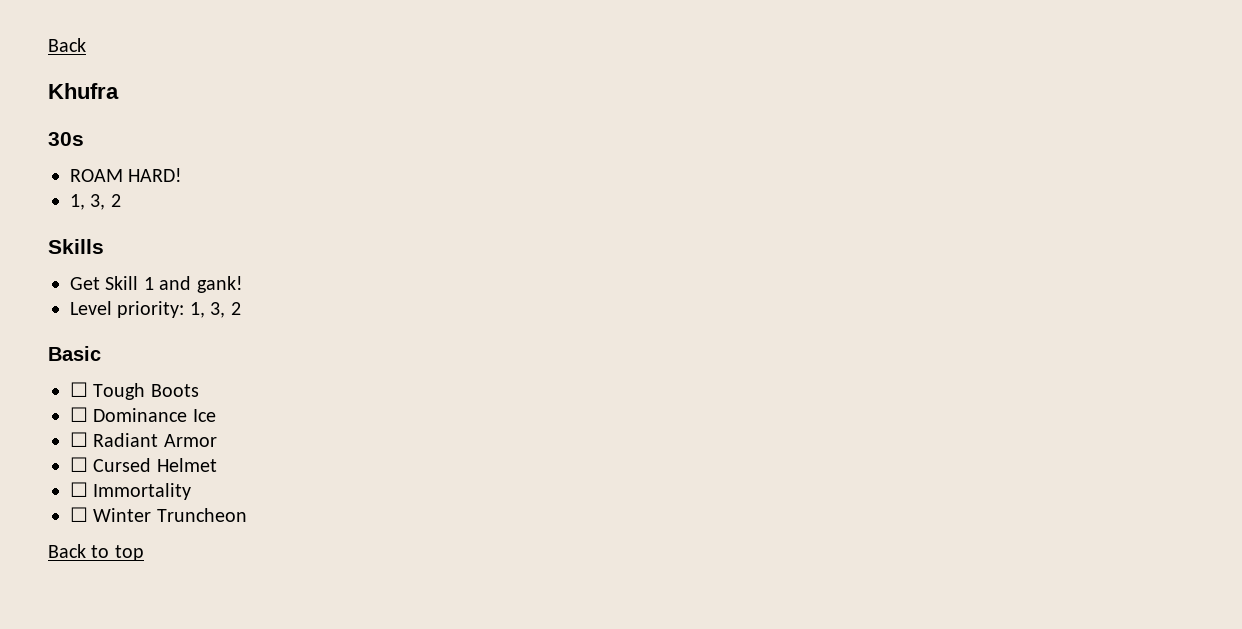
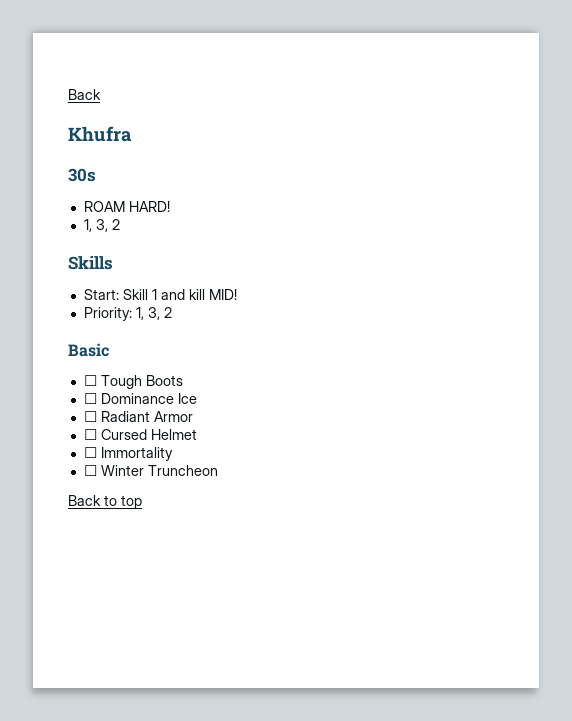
[70,277,100,290] Get -> [83,289,119,300] Start:
[196,276,243,293] [70,301,185,318] gank! // Level priority: -> [188,289,237,300] [83,307,132,321] kill MID! // Priority:

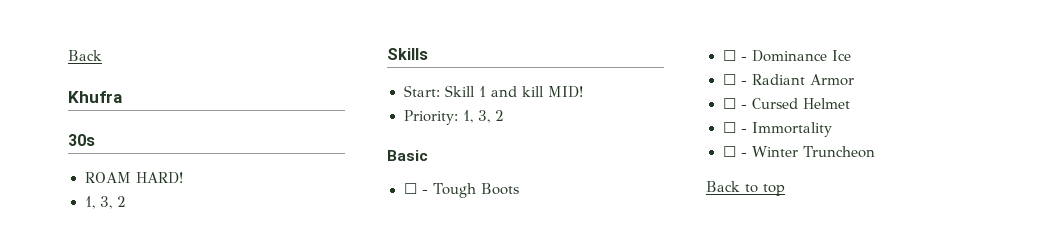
(97, 380) none -> [421,189,428,194] -
(97, 398) none -> [740,56,747,61] -
(97, 416) none -> [740,80,747,85] -
(97, 434) none -> [740,104,747,109] -
(97, 452) none -> [740,128,747,133] -
(97, 470) none -> [740,152,747,157] -

